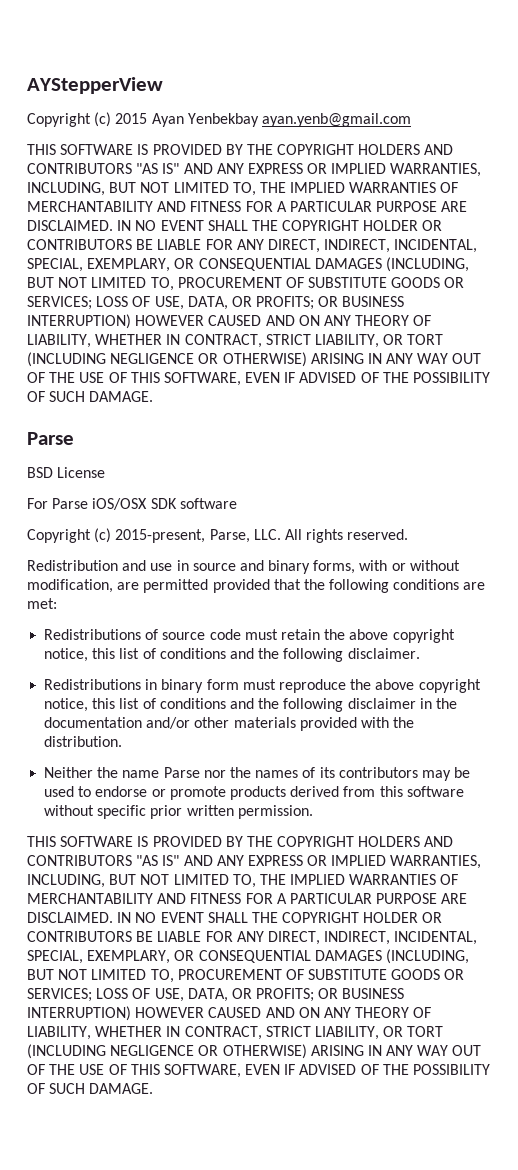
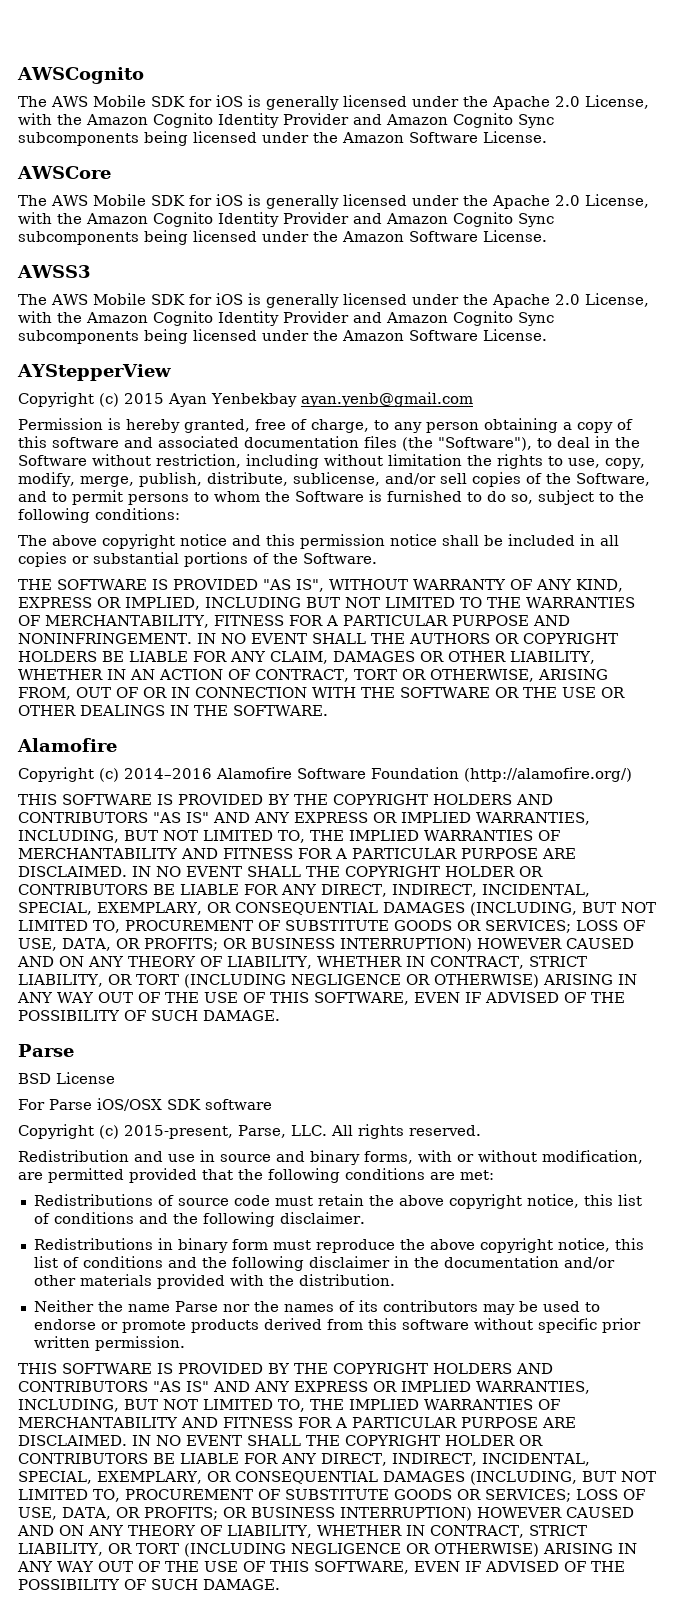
(27, 85) none -> [17,67,144,84] [18,95,649,110] [18,113,554,128] [18,131,547,146] [17,166,111,179] [18,194,649,209] [18,212,554,227] [18,230,547,245] [17,265,91,278] [18,293,649,308] [18,311,554,326] [18,329,547,344] AWSCognito // The AWS Mobile SDK for iOS is generally licensed under the Apache 2.0 License, with the Amazon Cognito Identity Provider and Amazon Cognito Sync subcomponents being licensed under the Amazon Software License. // AWSCore // The AWS Mobile SDK for iOS is generally licensed under the Apache 2.0 License, with the Amazon Cognito Identity Provider and Amazon Cognito Sync subcomponents being licensed under the Amazon Software License. // AWSS3 // The AWS Mobile SDK for iOS is generally licensed under the Apache 2.0 License, with the Amazon Cognito Identity Provider and Amazon Cognito Sync subcomponents being licensed under the Amazon Software License. //
(411, 120) none -> [18,418,633,433] [18,436,640,451] [18,454,645,469] [18,472,650,487] [18,490,644,505] [18,508,180,523] [18,534,619,549] [18,552,377,567] [18,579,623,592] [18,597,635,610] [18,615,570,628] [18,633,618,644] [18,651,595,664] [18,669,608,682] [18,687,625,700] [18,705,328,716] [17,738,117,752] [18,767,632,782] // Permission is hereby granted, free of charge, to any person obtaining a copy of this software and associated documentation files (the "Software"), to deal in the Software without restriction, including without limitation the rights to use, copy, modify, merge, publish, distribute, sublicense, and/or sell copies of the Software, and to permit persons to whom the Software is furnished to do so, subject to the following conditions: // The above copyright notice and this permission notice shall be included in all copies or substantial portions of the Software. // THE SOFTWARE IS PROVIDED "AS IS", WITHOUT WARRANTY OF ANY KIND, EXPRESS OR IMPLIED, INCLUDING BUT NOT LIMITED TO THE WARRANTIES OF MERCHANTABILITY, FITNESS FOR A PARTICULAR PURPOSE AND NONINFRINGEMENT. IN NO EVENT SHALL THE AUTHORS OR COPYRIGHT HOLDERS BE LIABLE FOR ANY CLAIM, DAMAGES OR OTHER LIABILITY, WHETHER IN AN ACTION OF CONTRACT, TORT OR OTHERWISE, ARISING FROM, OUT OF OR IN CONNECTION WITH THE SOFTWARE OR THE USE OR OTHER DEALINGS IN THE SOFTWARE. // Alamofire // Copyright (c) 2014–2016 Alamofire Software Foundation (http://alamofire.org/)

